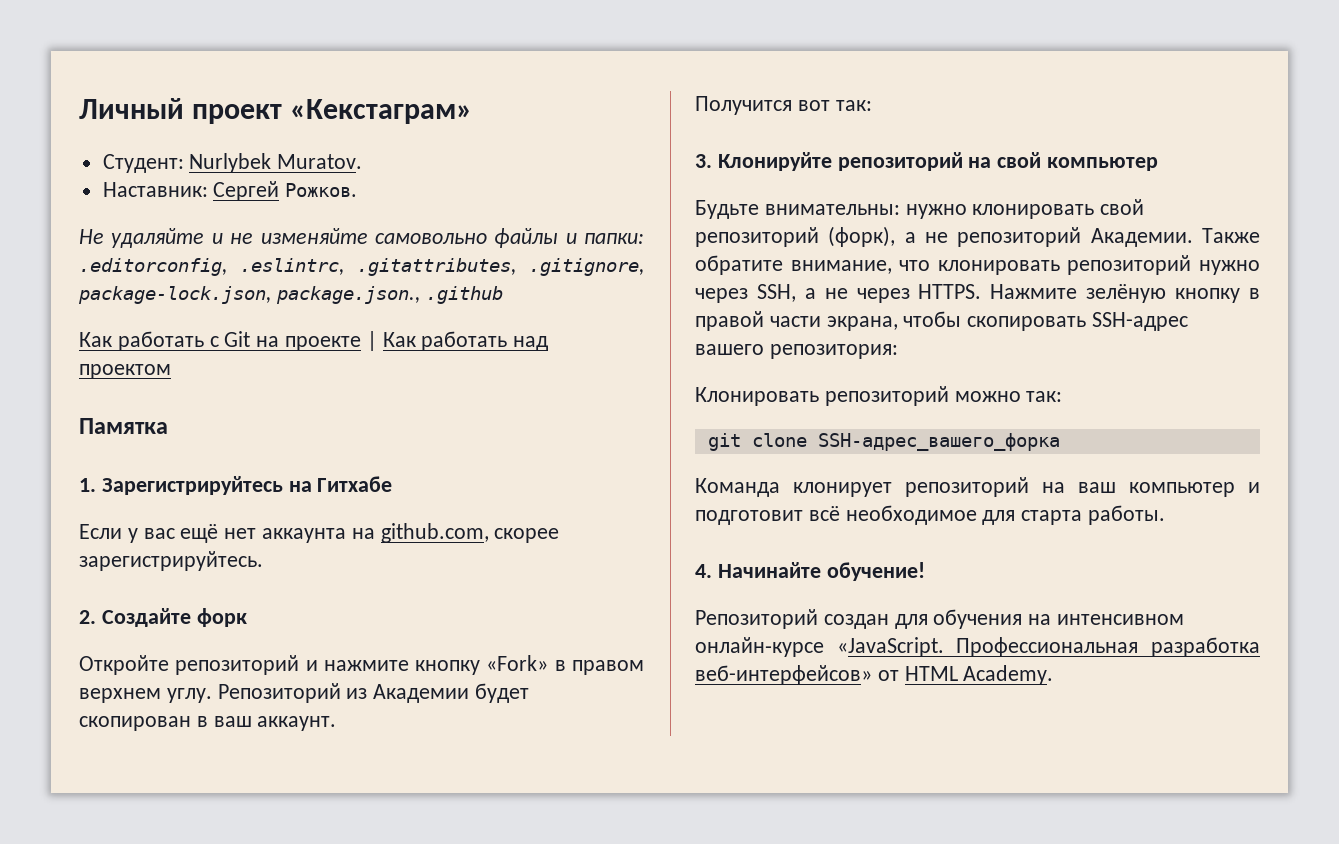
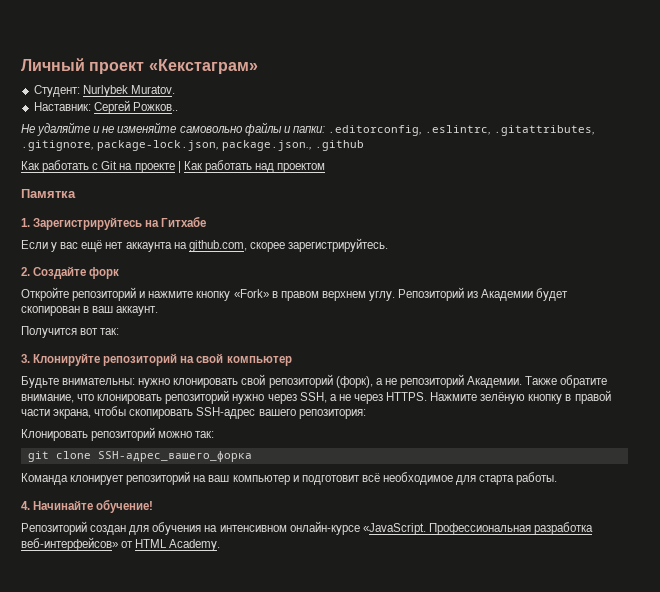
[285,183,358,197] Рожков. -> [132,102,178,111] Рожков..

